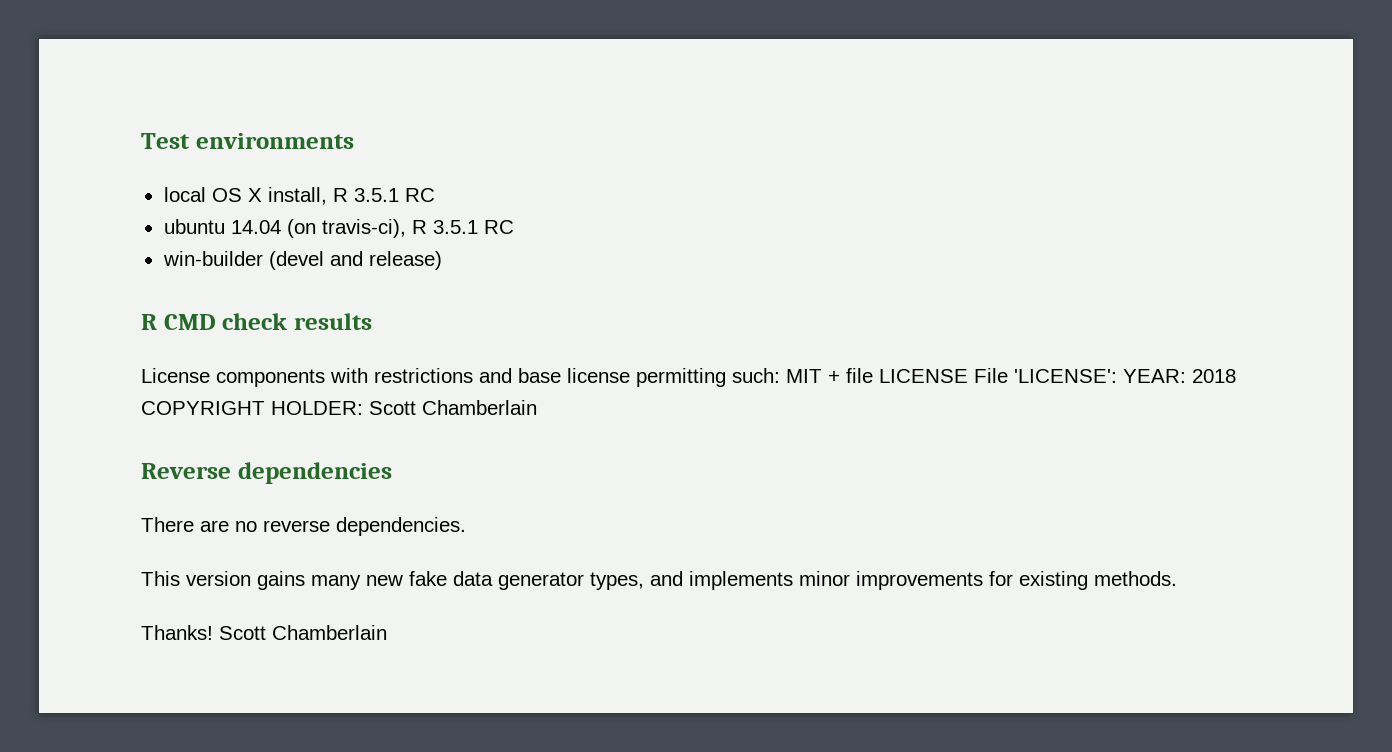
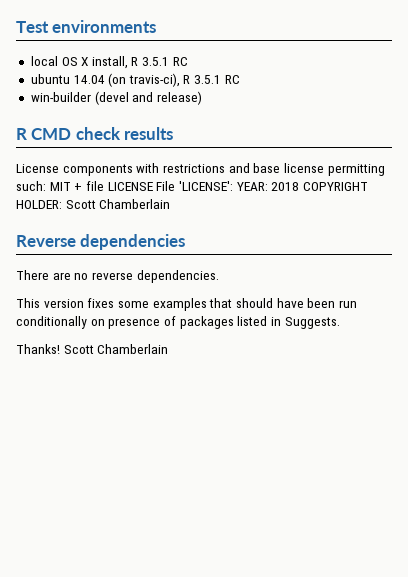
[257,571,1177,590] gains many new fake data generator types, and implements minor improvements for existing methods. -> [87,298,357,311] [16,316,340,329] fixes some examples that should have been run conditionally on presence of packages listed in Suggests.

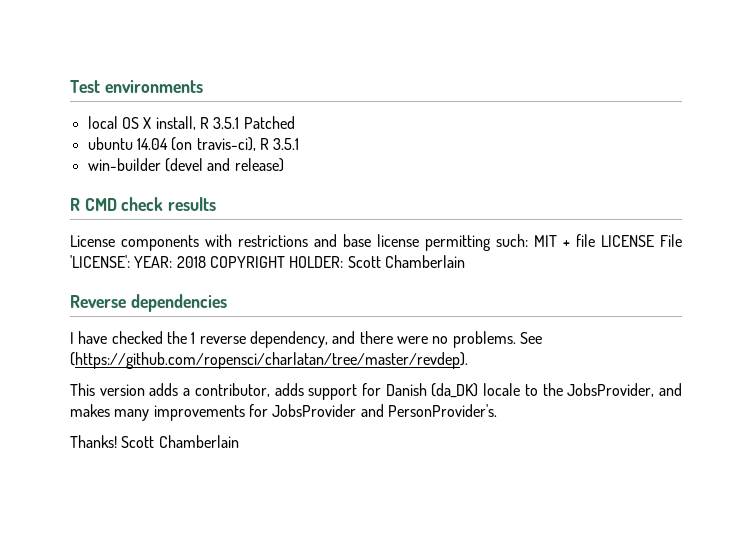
[172,57,188,66] RC -> [243,116,295,129] Patched
[224,75,240,84] RC -> (300, 144) none
[16,270,219,283] [16,298,357,311] [16,316,340,329] There are no reverse dependencies. // This version fixes some examples that should have been run conditionally on presence of packages listed in Suggests. -> [70,331,542,348] [70,352,468,369] [70,383,682,400] [70,404,497,421] I have checked the 1 reverse dependency, and there were no problems. See (https://github.com/ropensci/charlatan/tree/master/revdep). // This version adds a contributor, adds support for Danish (da_DK) locale to the JobsProvider, and makes many improvements for JobsProvider and PersonProvider's.

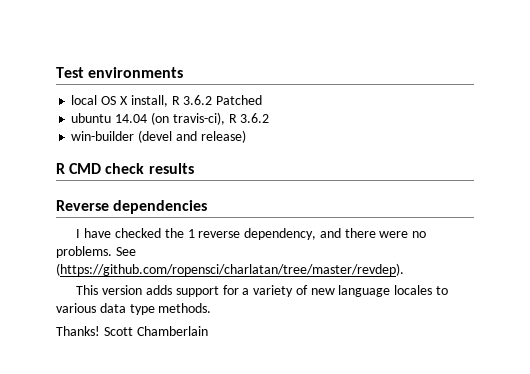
[213,117,240,129] 3.5.1 -> [183,95,213,105] 3.6.2
[273,138,300,150] 3.5.1 -> [240,113,270,123] 3.6.2
[70,234,682,251] [70,255,465,268] // License components with restrictions and base license permitting such: MIT + file LICENSE File 'LICENSE': YEAR: 2018 COPYRIGHT HOLDER: Scott Chamberlain -> (194, 168) none
[183,383,682,400] [70,404,497,421] a contributor, adds support for Danish (da_DK) locale to the JobsProvider, and makes many improvements for JobsProvider and PersonProvider's. -> [175,285,449,297] [56,303,212,315] support for a variety of new language locales to various data type methods.

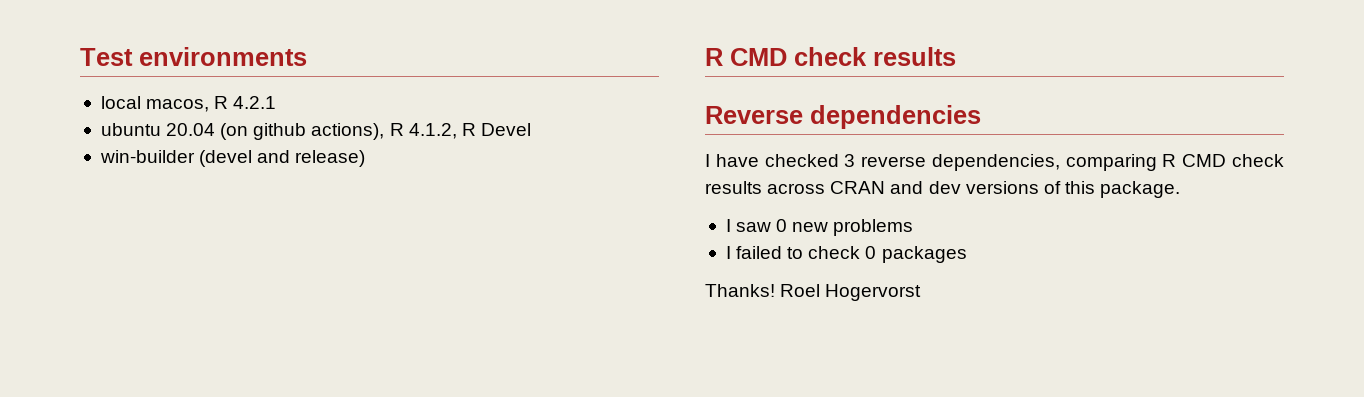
[101,95,263,107] [71,112,270,125] OS X install, R 3.6.2 Patched // ubuntu 14.04 (on travis-ci), R 3.6.2 -> [146,96,277,112] [100,123,531,140] macos, R 4.2.1 // ubuntu 20.04 (on github actions), R 4.1.2, R Devel
[164,228,427,240] [56,246,136,258] [56,263,404,276] [76,285,449,297] [56,303,212,315] the 1 reverse dependency, and there were no problems. See (https://github.com/ropensci/charlatan/tree/master/revdep). // This version adds support for a variety of new language locales to various data type methods. -> [844,154,1284,171] [705,181,1181,198] [725,219,914,236] [725,246,967,263] 3 reverse dependencies, comparing R CMD check results across CRAN and dev versions of this package. // I saw 0 new problems // I failed to check 0 packages
[103,326,208,336] Scott Chamberlain -> [780,284,922,301] Roel Hogervorst

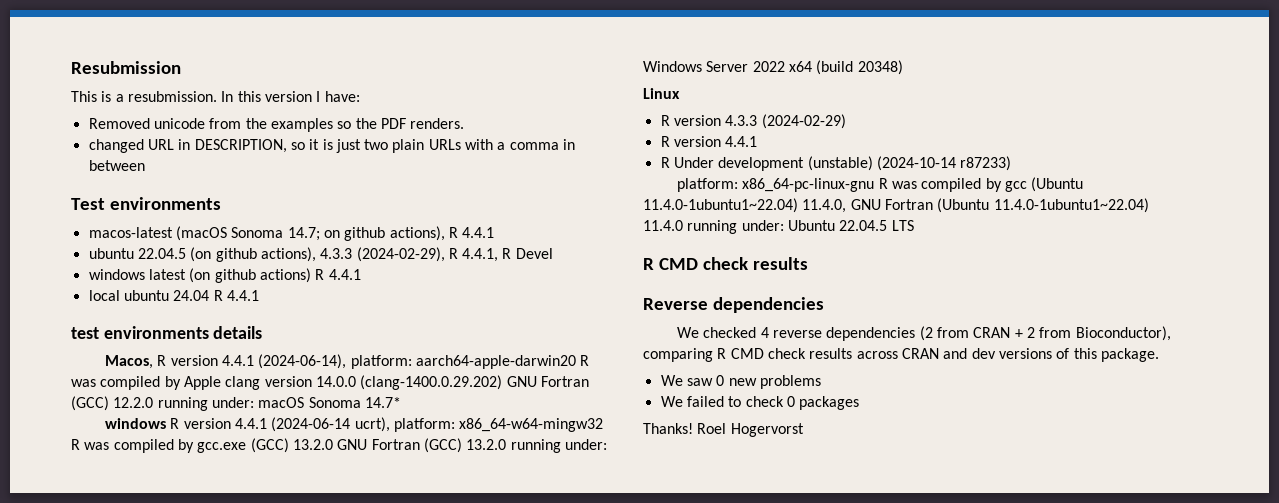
[80,47,307,66] [100,96,277,112] [100,123,216,136] Test environments // local macos, R 4.2.1 // ubuntu 20.04 -> [71,61,181,74] [71,91,360,102] [88,118,465,132] [88,139,576,153] [88,160,145,171] [71,197,221,210] [88,226,495,241] [88,248,186,259] Resubmission // This is a resubmission. In this version I have: // Removed unicode from the examples so the PDF renders. // changed URL in DESCRIPTION, so it is just two plain URLs with a comma in between // Test environments // macos-latest (macOS Sonoma 14.7; on github actions), R 4.4.1 // ubuntu 22.04.5
[389,123,531,139] [99,150,366,167] R 4.1.2, R Devel // win-builder (devel and release) -> [320,247,553,262] [88,268,361,283] [88,290,259,301] [71,326,263,339] [104,354,590,369] [71,375,589,390] [71,396,401,411] [104,417,604,432] [71,438,607,453] [643,60,903,75] [643,88,680,99] [660,114,846,129] [660,136,758,147] [660,156,1012,171] [676,177,1084,192] [643,198,1149,213] [643,220,914,234] 4.3.3 (2024-02-29), R 4.4.1, R Devel // windows latest (on github actions) R 4.4.1 // local ubuntu 24.04 R 4.4.1 // test environments details // Macos, R version 4.4.1 (2024-06-14), platform: aarch64-apple-darwin20 R was compiled by Apple clang version 14.0.0 (clang-1400.0.29.202) GNU Fortran (GCC) 12.2.0 running under: macOS Sonoma 14.7* // windows R version 4.4.1 (2024-06-14 ucrt), platform: x86_64-w64-mingw32 R was compiled by gcc.exe (GCC) 13.2.0 GNU Fortran (GCC) 13.2.0 running under: Windows Server 2022 x64 (build 20348) // Linux // R version 4.3.3 (2024-02-29) // R version 4.4.1 // R Under development (unstable) (2024-10-14 r87233) // platform: x86_64-pc-linux-gnu R was compiled by gcc (Ubuntu 11.4.0-1ubuntu1~22.04) 11.4.0, GNU Fortran (Ubuntu 11.4.0-1ubuntu1~22.04) 11.4.0 running under: Ubuntu 22.04.5 LTS
[705,154,1060,171] I have checked 3 reverse dependencies, -> [676,326,1171,341] We checked 4 reverse dependencies (2 from CRAN + 2 from Bioconductor),
[725,219,731,232] I -> [660,375,683,386] We
[725,246,731,259] I -> [660,396,683,407] We

